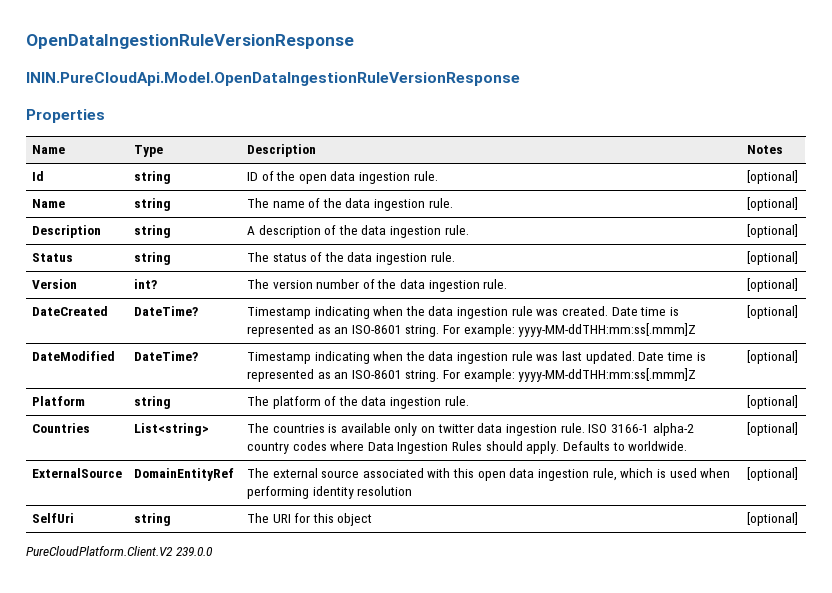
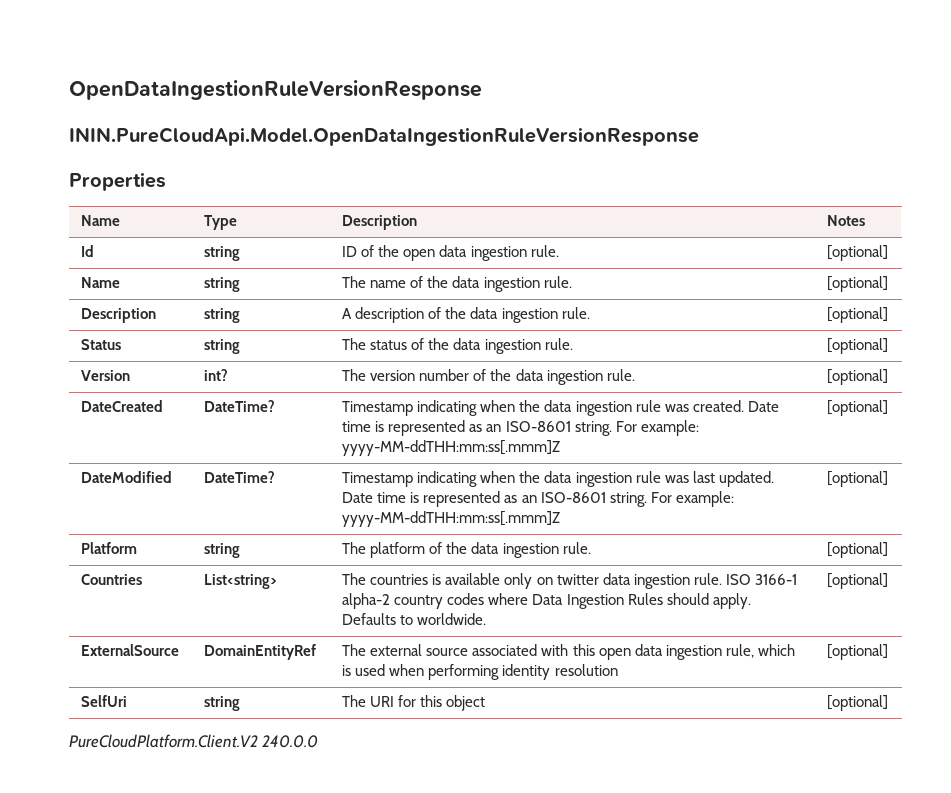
[175,547,213,556] 239.0.0 -> [262,735,319,748] 240.0.0

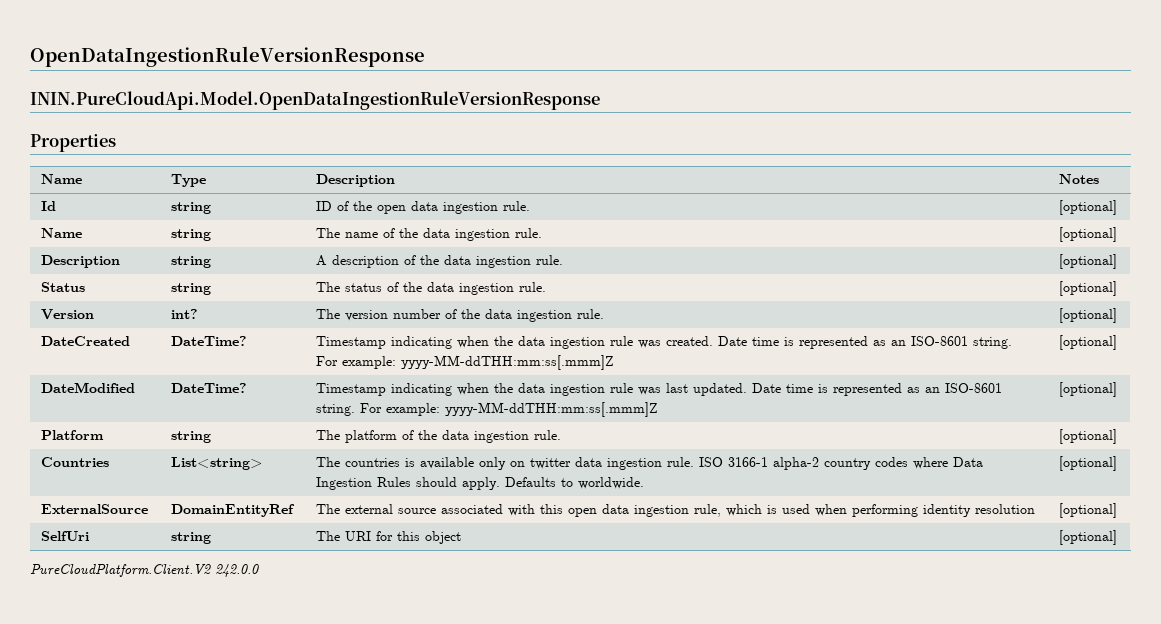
[262,735,319,748] 240.0.0 -> [215,564,259,577] 242.0.0

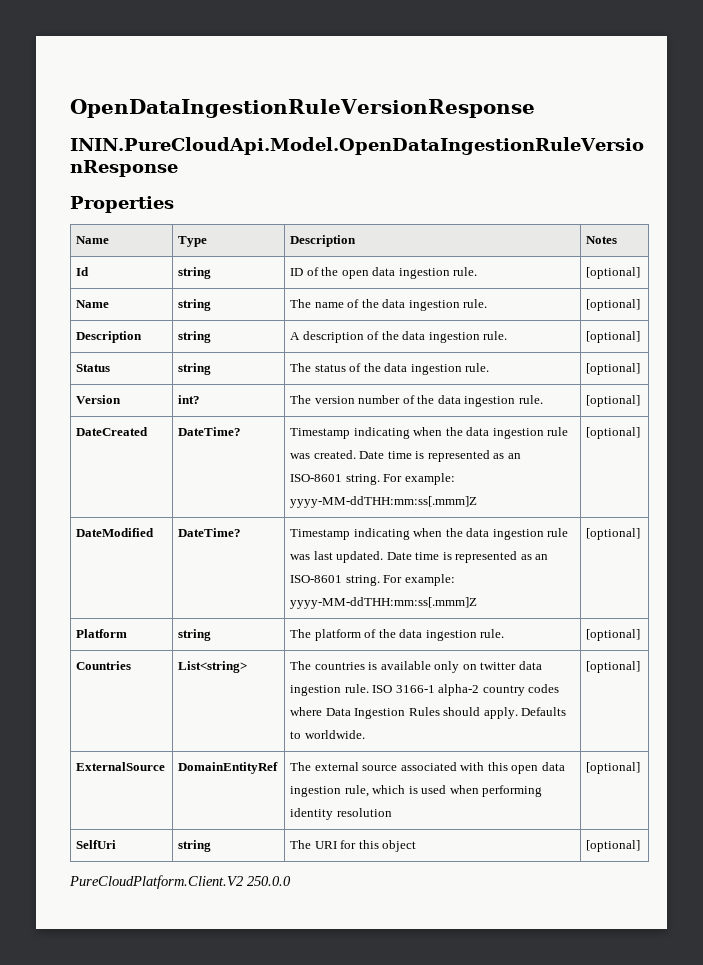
[215,564,259,577] 242.0.0 -> [247,876,291,886] 250.0.0

